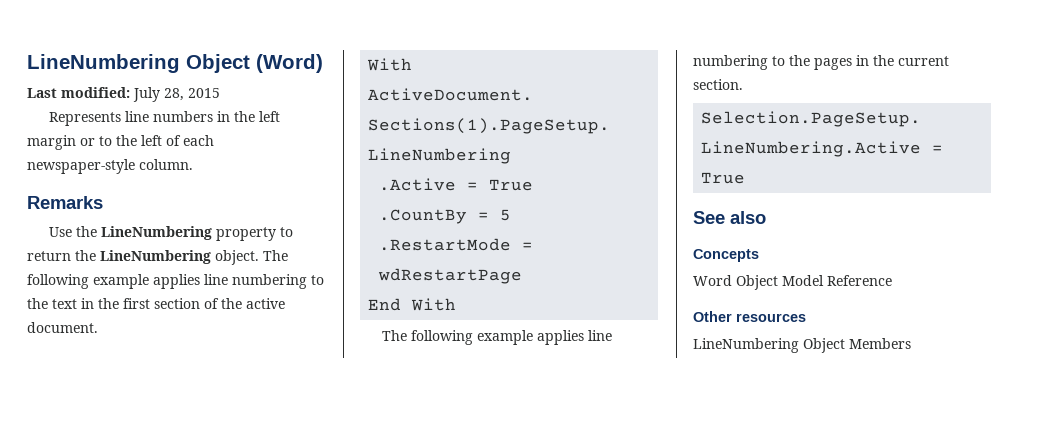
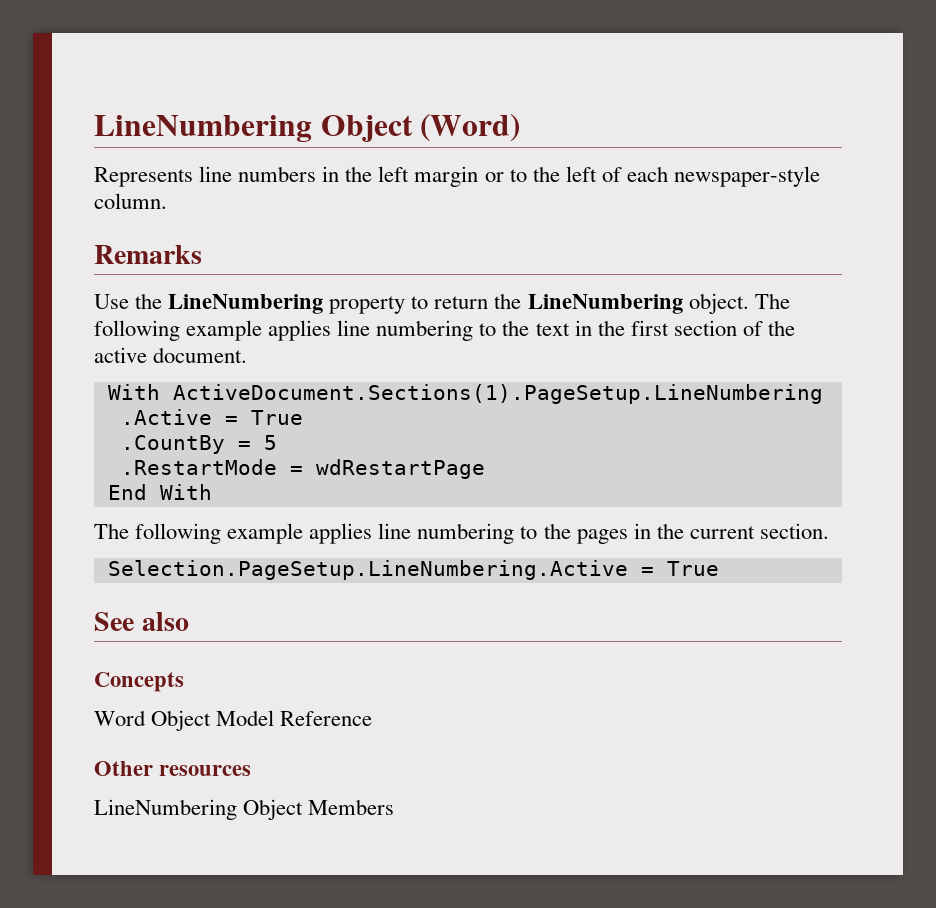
[27,87,220,102] // Last modified: July 28, 2015 -> (521, 128) none

